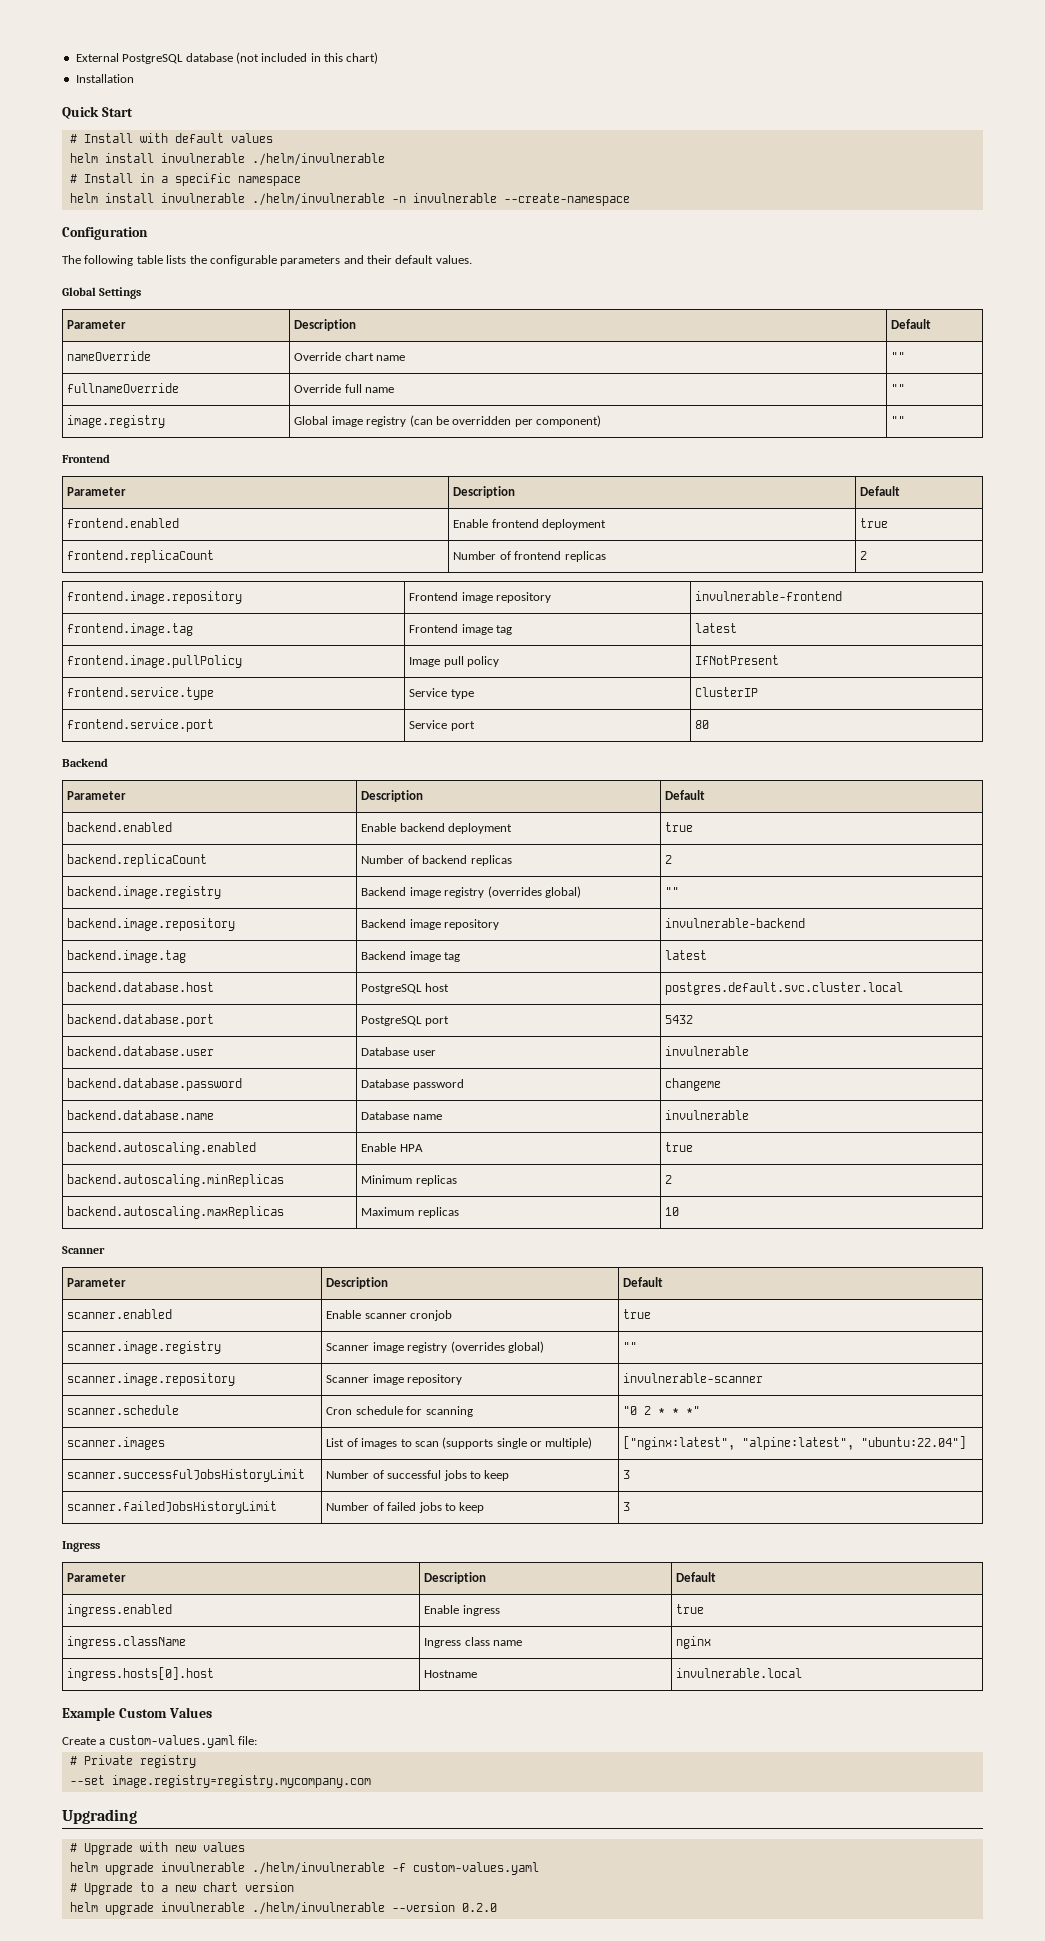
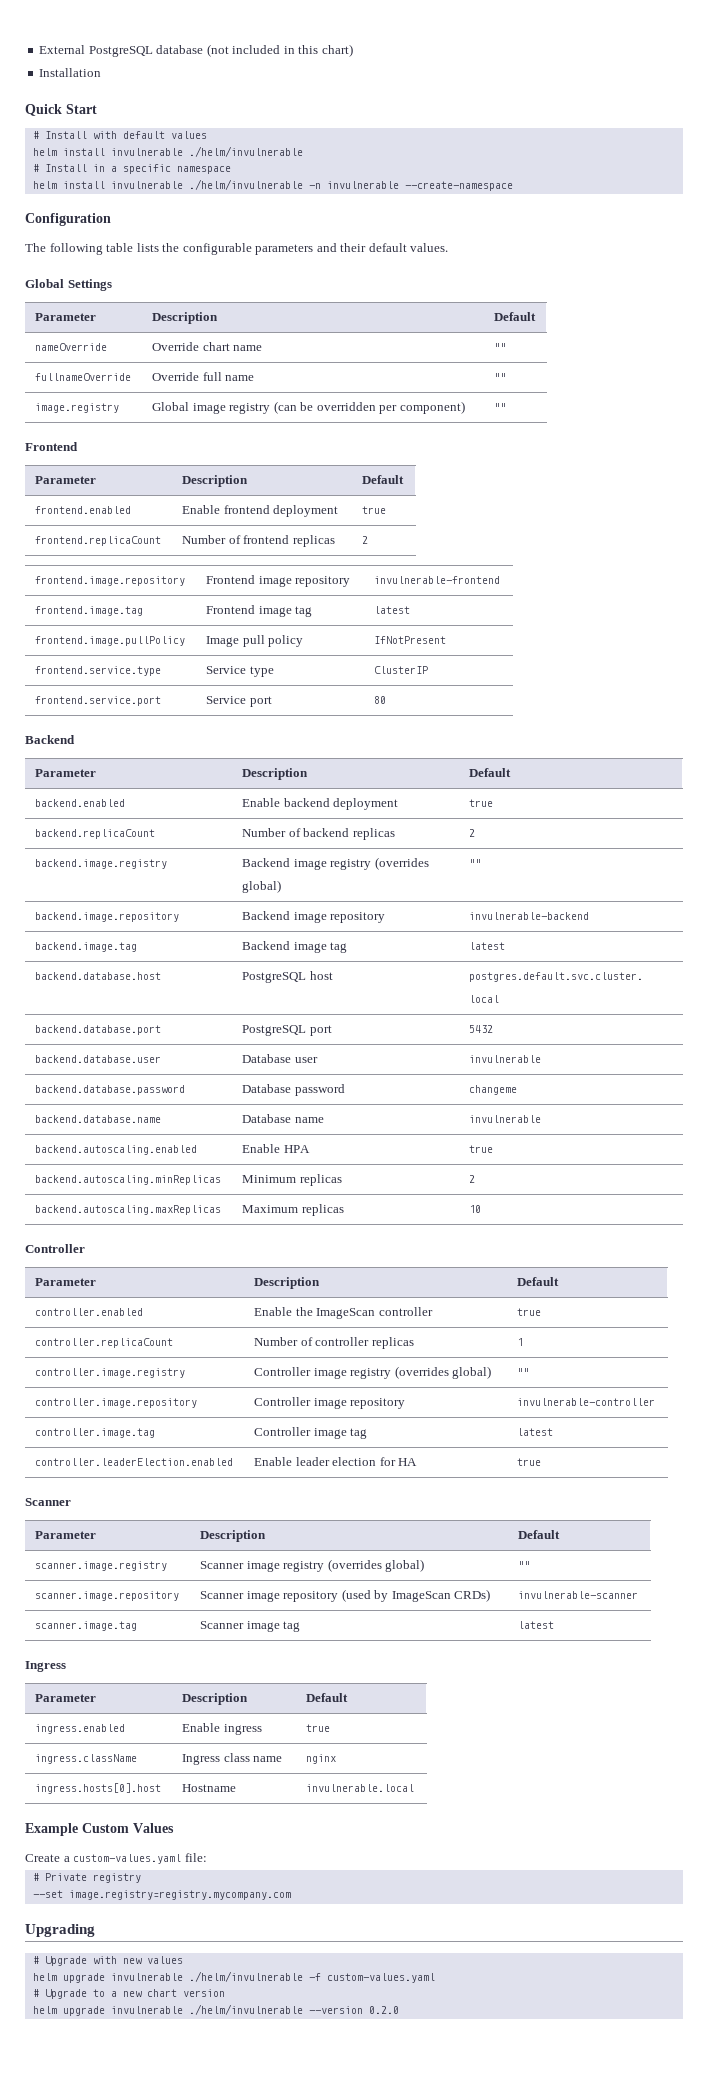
(680, 1211) none -> [25,1244,85,1253] [35,1278,97,1286] [254,1277,321,1289] [517,1277,560,1286] [35,1308,144,1316] [254,1307,433,1319] [517,1308,542,1316] [35,1338,174,1348] [254,1337,414,1349] [517,1338,524,1346] [35,1368,186,1378] [254,1366,492,1379] [517,1368,530,1376] [35,1398,198,1408] [254,1397,406,1409] [517,1398,656,1406] [35,1428,156,1438] [254,1427,368,1439] [517,1428,554,1436] [35,1458,234,1466] [254,1457,418,1466] [517,1458,542,1466] // Controller // Parameter | Description | Default // controller.enabled | Enable the ImageScan controller | true // controller.replicaCount | Number of controller replicas | 1 // controller.image.registry | Controller image registry (overrides global) | "" // controller.image.repository | Controller image repository | invulnerable-controller // controller.image.tag | Controller image tag | latest // controller.leaderElection.enabled | Enable leader election for HA | true
[67,1309,173,1319] [326,1310,453,1321] [623,1309,652,1319] // scanner.enabled | Enable scanner cronjob | true -> (561, 1534) none
[623,1373,764,1383] [67,1405,180,1415] [326,1406,473,1417] [623,1406,701,1415] [67,1437,166,1450] [326,1437,593,1449] [623,1436,967,1450] [67,1469,306,1482] [326,1470,510,1481] [623,1470,631,1479] [67,1501,278,1514] [326,1502,485,1513] [623,1502,631,1511] | invulnerable-scanner // scanner.schedule | Cron schedule for scanning | "0 2 * * *" // scanner.images | List of images to scan (supports single or multiple) | ["nginx:latest", "alpine:latest", "ubuntu:22.04"] // scanner.successfulJobsHistoryLimit | Number of successful jobs to keep | 3 // scanner.failedJobsHistoryLimit | Number of failed jobs to keep | 3 -> [341,1589,491,1602] [518,1591,639,1599] [35,1621,138,1631] [200,1621,301,1632] [518,1621,555,1629] (used by ImageScan CRDs) | invulnerable-scanner // scanner.image.tag | Scanner image tag | latest

